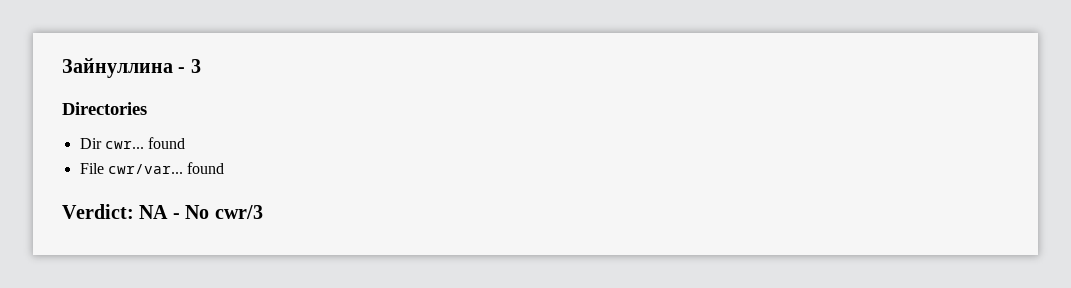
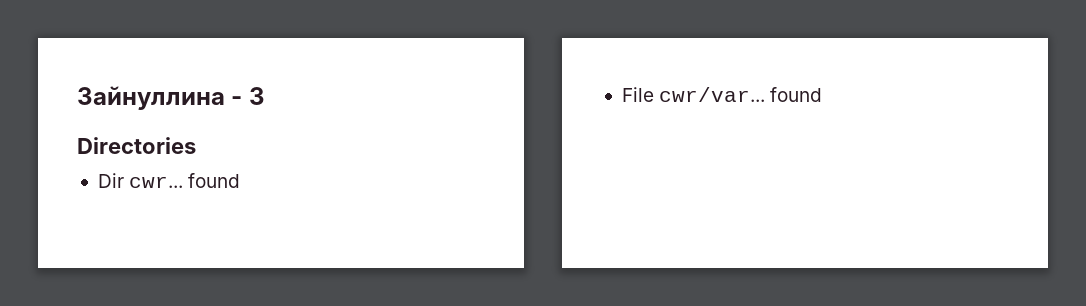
[62,204,263,219] // Verdict: NA - No cwr/3 -> (823, 94) none

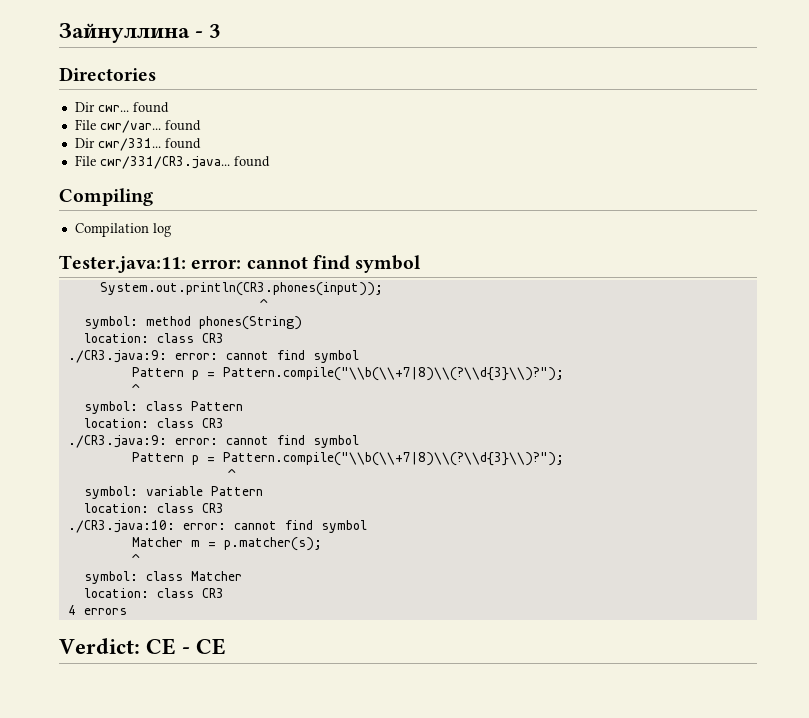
(823, 94) none -> [74,138,201,151] [74,155,270,169] [59,188,153,206] [74,223,171,237] [59,255,422,273] [99,282,383,296] [259,299,268,309] [83,316,302,330] [83,333,224,343] [67,350,359,363] [131,367,564,381] [131,384,140,394] [83,401,243,414] [83,418,224,428] [67,435,359,448] [131,452,564,466] [227,469,236,479] [83,486,263,499] [83,503,224,513] [67,520,367,533] [131,537,322,551] [131,554,140,564] [83,571,242,584] [83,588,224,598] [67,605,127,615] [59,638,227,655] // Dir cwr/331... found // File cwr/331/CR3.java... found // Compiling // Compilation log // Tester.java:11: error: cannot find symbol // System.out.println(CR3.phones(input)); // ^ // symbol: method phones(String) // location: class CR3 // ./CR3.java:9: error: cannot find symbol // Pattern p = Pattern.compile("\\b(\\+7|8)\\(?\\d{3}\\)?"); // ^ // symbol: class Pattern // location: class CR3 // ./CR3.java:9: error: cannot find symbol // Pattern p = Pattern.compile("\\b(\\+7|8)\\(?\\d{3}\\)?"); // ^ // symbol: variable Pattern // location: class CR3 // ./CR3.java:10: error: cannot find symbol // Matcher m = p.matcher(s); // ^ // symbol: class Matcher // location: class CR3 // 4 errors // Verdict: CE - CE

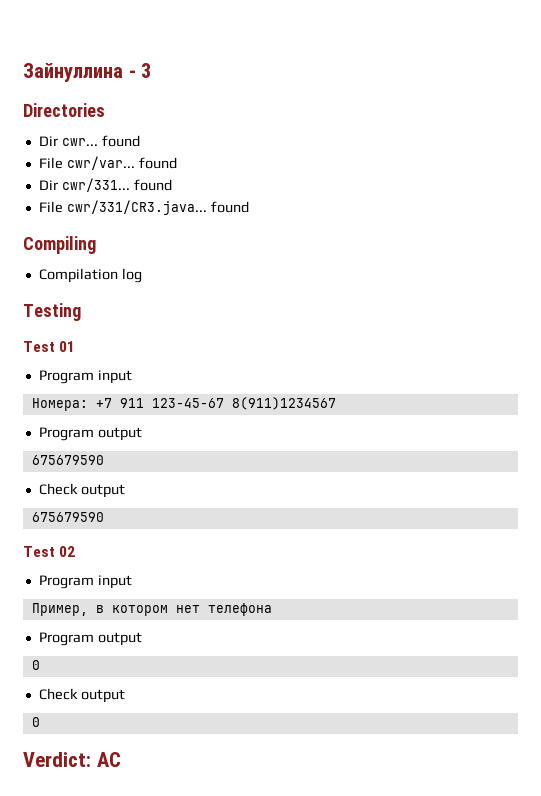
[59,255,422,273] [99,282,383,296] [259,299,268,309] [83,316,302,330] [83,333,224,343] [67,350,359,363] [131,367,564,381] [131,384,140,394] [83,401,243,414] [83,418,224,428] [67,435,359,448] [131,452,564,466] [227,469,236,479] [83,486,263,499] [83,503,224,513] [67,520,367,533] [131,537,322,551] [131,554,140,564] [83,571,242,584] [83,588,224,598] [67,605,127,615] [59,638,227,655] Tester.java:11: error: cannot find symbol // System.out.println(CR3.phones(input)); // ^ // symbol: method phones(String) // location: class CR3 // ./CR3.java:9: error: cannot find symbol // Pattern p = Pattern.compile("\\b(\\+7|8)\\(?\\d{3}\\)?"); // ^ // symbol: class Pattern // location: class CR3 // ./CR3.java:9: error: cannot find symbol // Pattern p = Pattern.compile("\\b(\\+7|8)\\(?\\d{3}\\)?"); // ^ // symbol: variable Pattern // location: class CR3 // ./CR3.java:10: error: cannot find symbol // Matcher m = p.matcher(s); // ^ // symbol: class Matcher // location: class CR3 // 4 errors // Verdict: CE - CE -> [23,303,81,321] [23,341,76,352] [38,370,132,384] [31,397,336,411] [38,427,142,441] [31,455,104,465] [38,483,125,498] [31,512,104,522] [23,546,76,557] [38,575,132,589] [31,603,272,616] [38,632,142,646] [31,660,40,670] [38,688,125,703] [31,717,40,727] [23,752,121,767] Testing // Test 01 // Program input // Номера: +7 911 123-45-67 8(911)1234567 // Program output // 675679590 // Check output // 675679590 // Test 02 // Program input // Пример, в котором нет телефона // Program output // 0 // Check output // 0 // Verdict: AC

